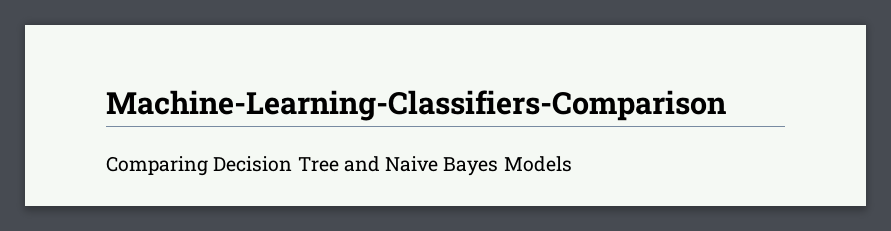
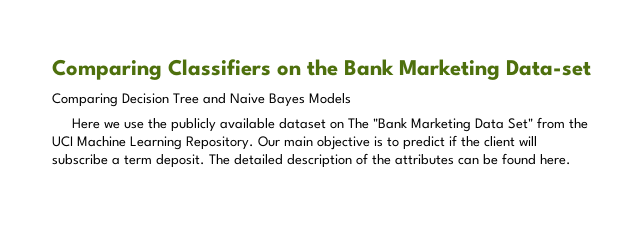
[106,90,726,121] Machine-Learning-Classifiers-Comparison -> [52,59,592,80] Comparing Classifiers on the Bank Marketing Data-set
(572, 164) none -> [71,117,588,132] [52,135,537,150] [52,153,571,168] // Here we use the publicly available dataset on The "Bank Marketing Data Set" from the UCI Machine Learning Repository. Our main objective is to predict if the client will subscribe a term deposit. The detailed description of the attributes can be found here.

